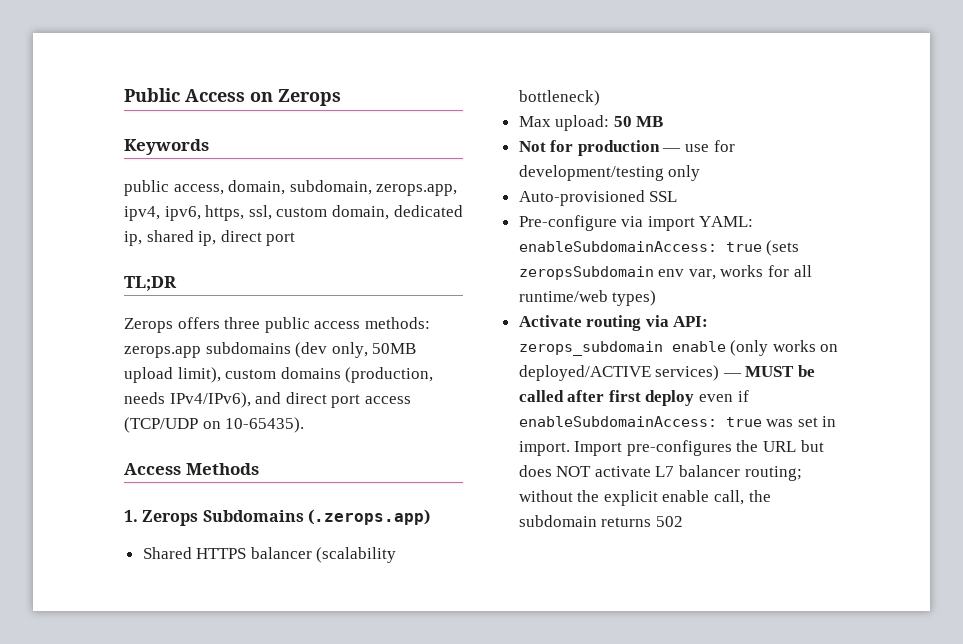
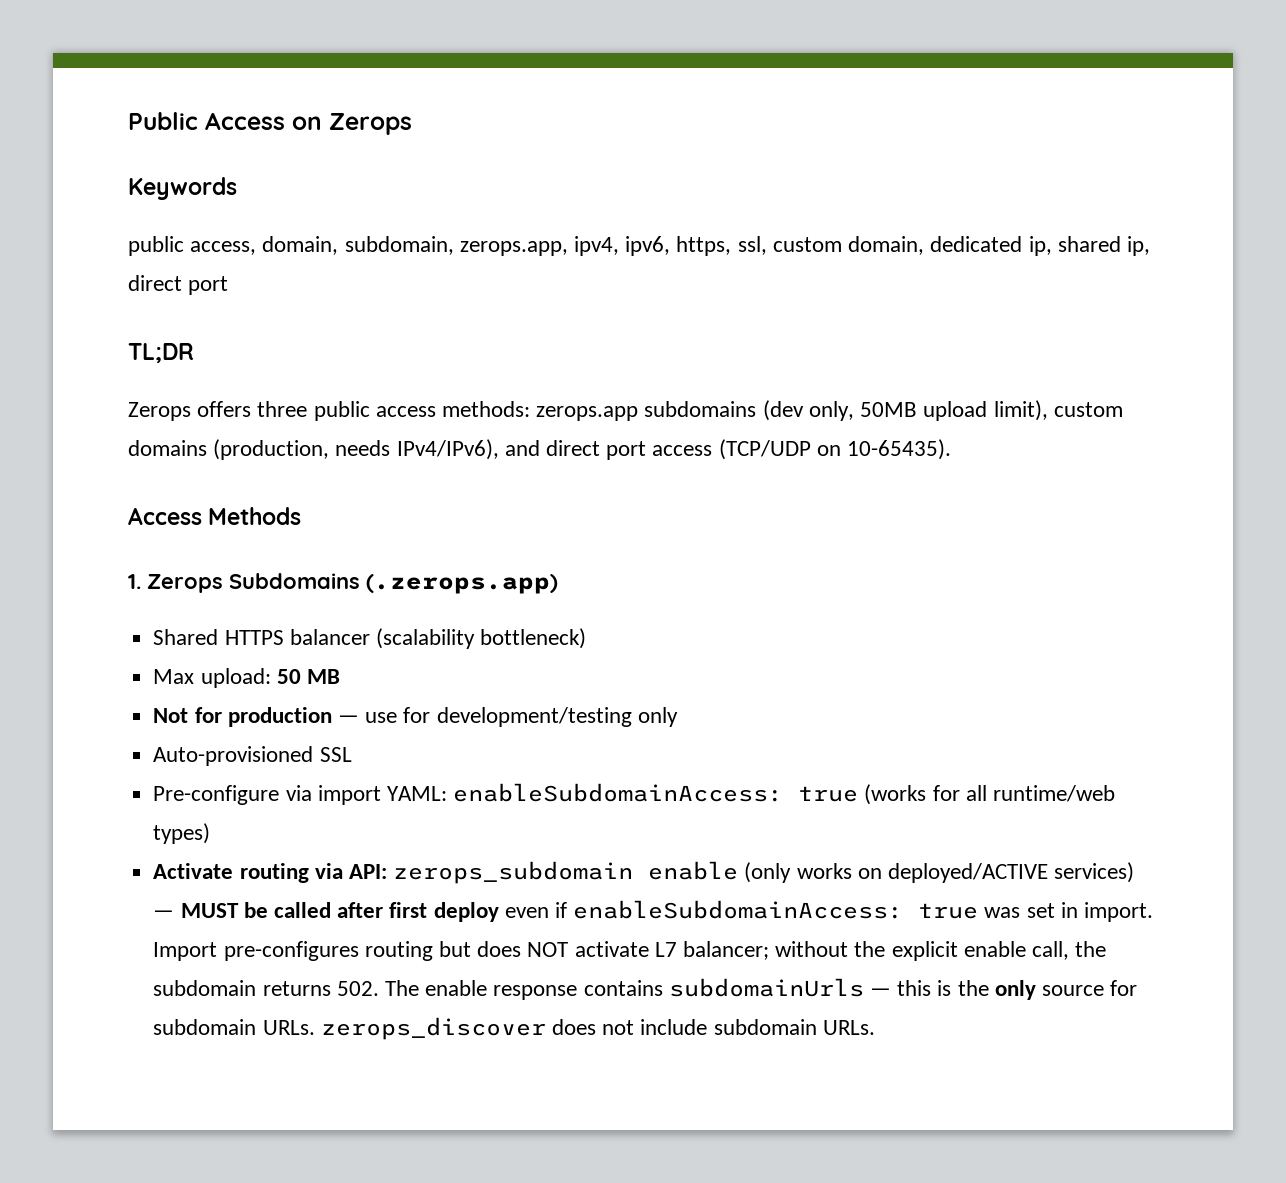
[766,240,800,256] [518,265,764,280] (sets zeropsSubdomain env var, works -> [864,784,927,805] (works
[736,440,797,452] the URL -> [364,941,433,961] routing
[679,465,802,481] balancer routing; -> [682,941,769,960] balancer;
[655,516,683,527] 502 -> [336,978,1138,1000] [153,1017,875,1040] 502. The enable response contains subdomainUrls — this is the only source for subdomain URLs. zerops_discover does not include subdomain URLs.

